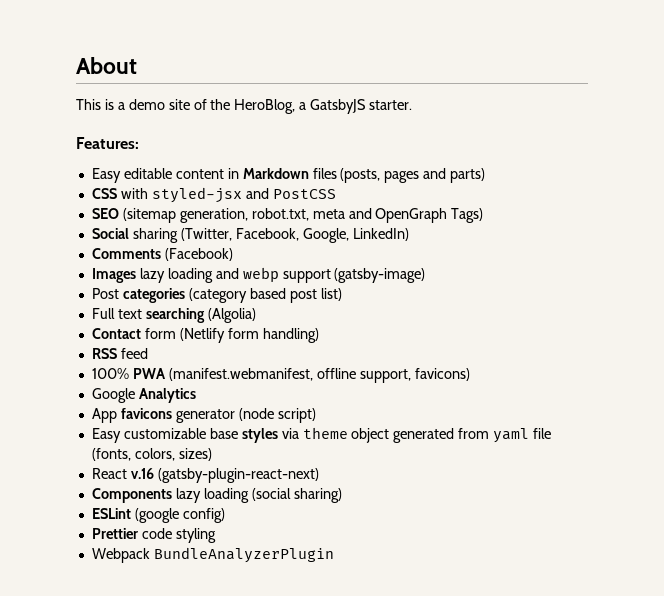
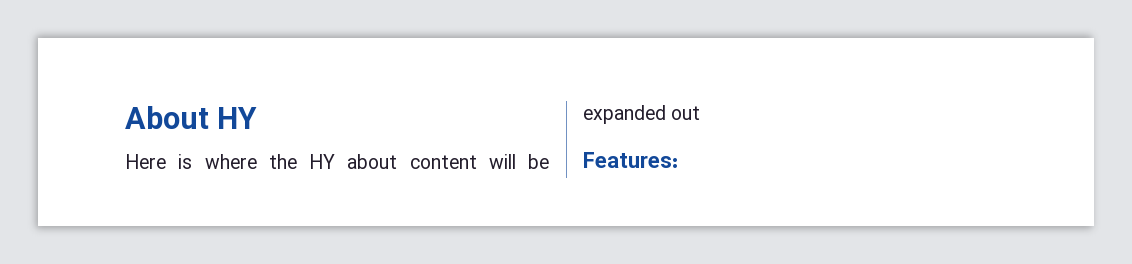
[76,99,413,114] [76,137,139,149] [91,168,486,183] [91,187,336,203] [91,208,484,223] [91,228,409,243] [91,248,233,261] [91,267,426,283] [91,288,342,303] [91,308,256,323] [91,328,319,343] [91,348,148,359] [91,368,470,383] [91,388,196,403] [91,408,316,423] [91,427,552,443] [91,448,212,461] [91,468,319,483] [91,488,342,503] [91,508,225,523] [91,528,216,543] [91,547,334,563] // This is a demo site of the HeroBlog, a GatsbyJS starter. // Features: // Easy editable content in Markdown files (posts, pages and parts) // CSS with styled-jsx and PostCSS // SEO (sitemap generation, robot.txt, meta and OpenGraph Tags) // Social sharing (Twitter, Facebook, Google, LinkedIn) // Comments (Facebook) // Images lazy loading and webp support (gatsby-image) // Post categories (category based post list) // Full text searching (Algolia) // Contact form (Netlify form handling) // RSS feed // 100% PWA (manifest.webmanifest, offline support, favicons) // Google Analytics // App favicons generator (node script) // Easy customizable base styles via theme object generated from yaml file (fonts, colors, sizes) // React v.16 (gatsby-plugin-react-next) // Components lazy loading (social sharing) // ESLint (google config) // Prettier code styling // Webpack BundleAnalyzerPlugin -> [217,107,258,129] [125,154,549,169] [583,105,701,124] [583,152,678,168] HY // Here is where the HY about content will be expanded out // Features:

